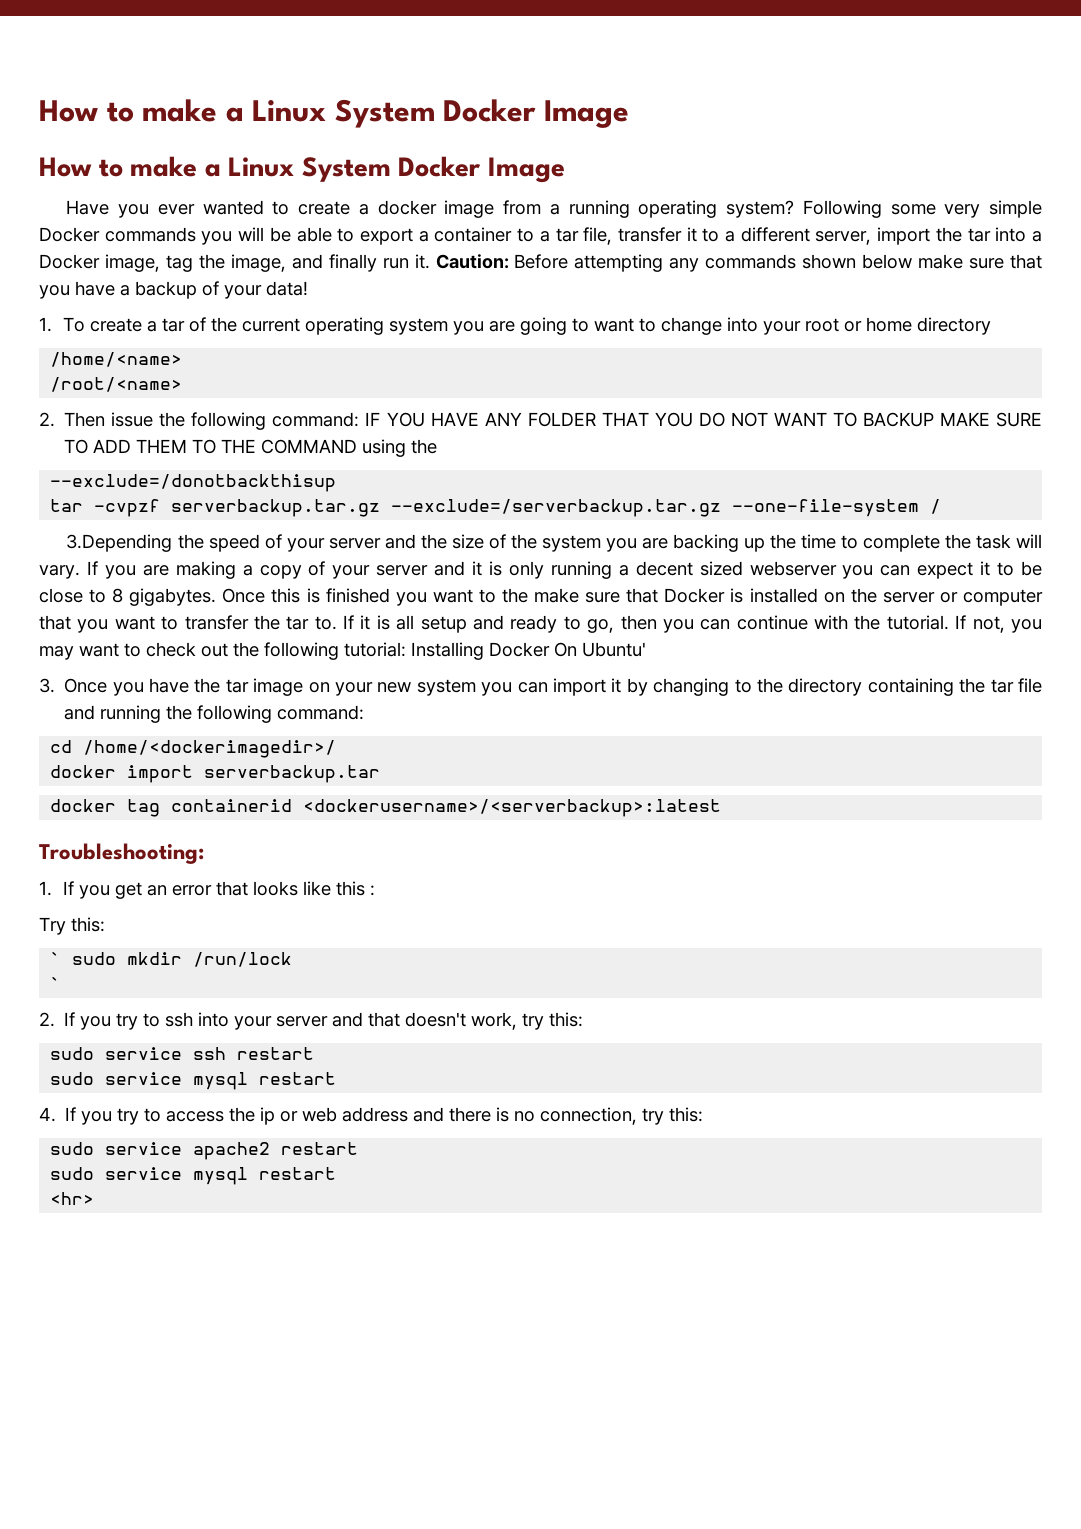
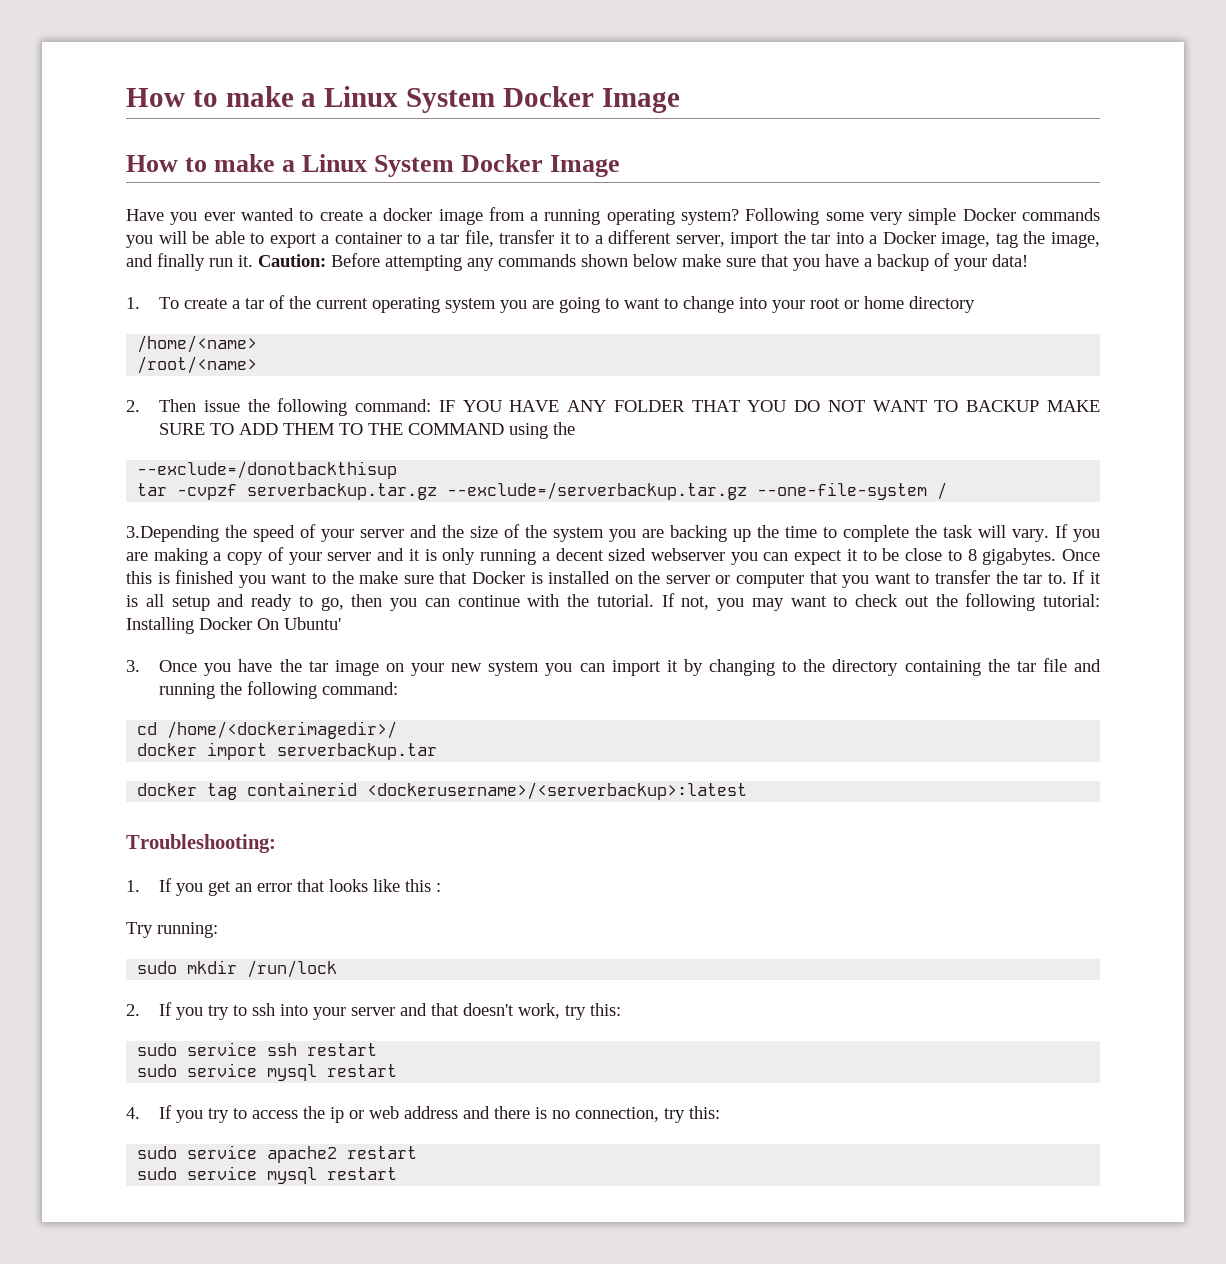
[71,917,105,932] [50,952,62,965] this: // ` -> [157,922,218,938] running: //
[50,977,62,990] // ` -> (338, 969) none
[50,1192,95,1205] // <hr> -> (398, 1173) none

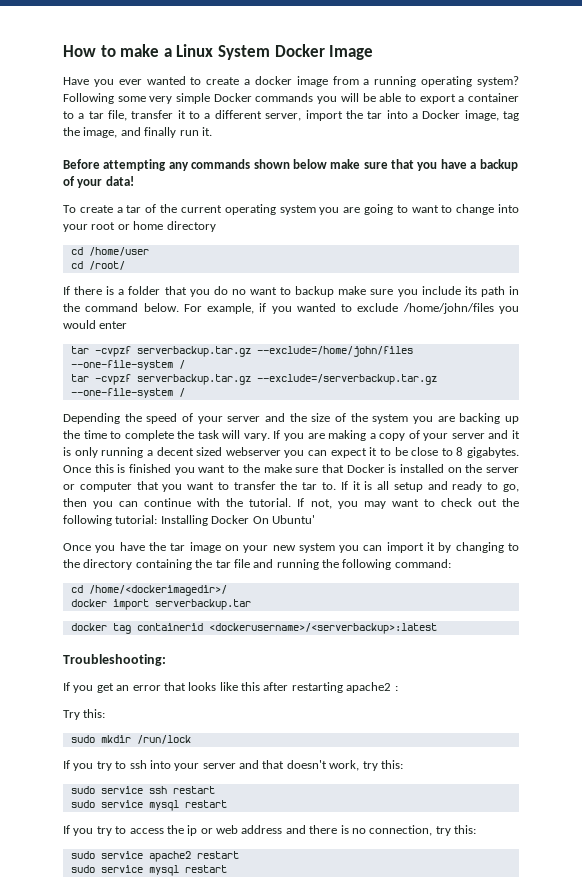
[126,86,680,113] [126,154,621,177] How to make a Linux System Docker Image // How to make a Linux System Docker Image -> [63,44,374,60] How to make a Linux System Docker Image
[258,254,326,267] Caution: -> (212, 131) //
[126,297,140,309] 1. -> (134, 181) none
[137,335,258,353] [137,356,258,374] [126,398,1101,416] [159,422,576,439] [137,461,398,479] /home/<name> // /root/<name> // 2. Then issue the following command: IF YOU HAVE ANY FOLDER THAT YOU DO NOT WANT TO BACKUP MAKE SURE TO ADD THEM TO THE COMMAND using the // --exclude=/donotbackthisup -> [70,247,149,256] [70,261,125,270] [63,286,519,297] [63,303,519,314] [63,320,128,329] [70,346,413,357] [70,360,185,370] cd /home/user // cd /root/ // If there is a folder that you do no want to backup make sure you include its path in the command below. For example, if you wanted to exclude /home/john/files you would enter // tar -cvpzf serverbackup.tar.gz --exclude=/home/john/files --one-file-system /
[126,525,219,542] 3.Depending -> [63,413,120,424] Depending
[126,660,140,672] 3. -> (315, 519) none
[126,880,140,892] 1. -> (166, 660) none
(432, 885) none -> [263,682,392,693] after restarting apache2
[157,922,218,938] running: -> [83,709,106,718] this:
[126,1004,140,1016] 2. -> (191, 739) none
[126,1107,140,1119] 4. -> (227, 804) none

